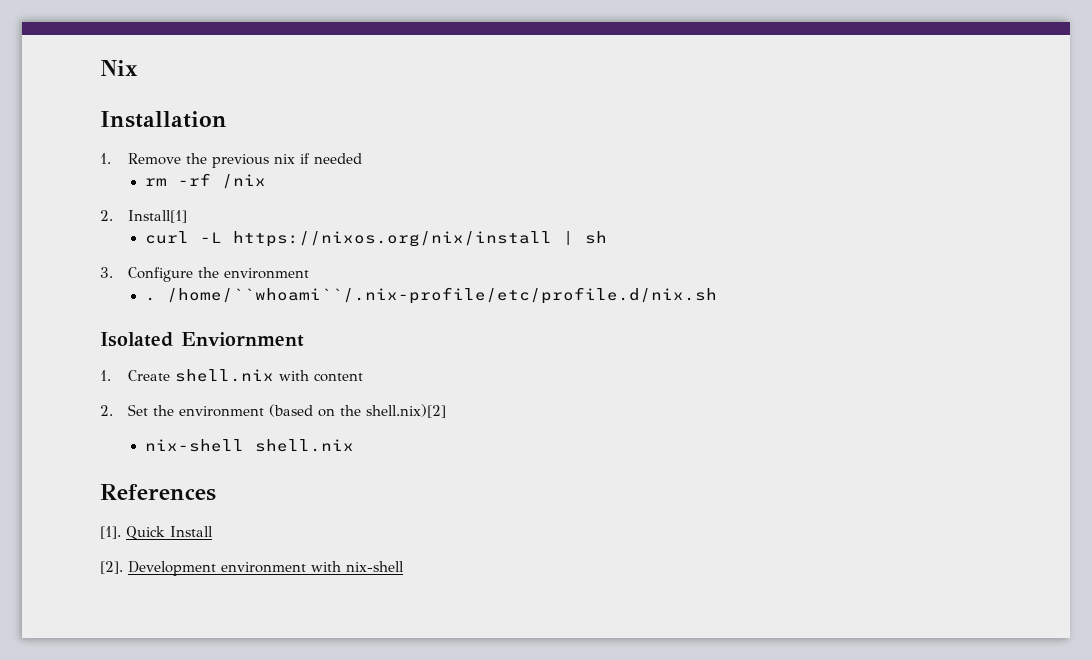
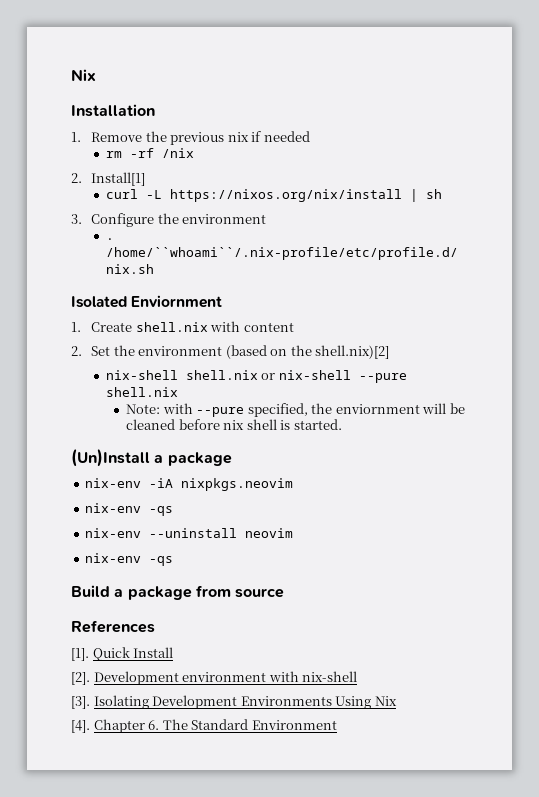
(354, 445) none -> [261,370,407,383] [105,387,178,397] [126,403,465,417] [126,419,342,430] [71,449,232,467] [85,478,294,491] [85,503,174,516] [85,528,294,538] [85,553,174,566] [71,585,285,600] or nix-shell --pure shell.nix // Note: with --pure specified, the enviornment will be cleaned before nix shell is started. // (Un)Install a package // nix-env -iA nixpkgs.neovim // nix-env -qs // nix-env --uninstall neovim // nix-env -qs // Build a package from source
(404, 566) none -> [71,695,397,709] [71,719,337,733] // [3]. Isolating Development Environments Using Nix // [4]. Chapter 6. The Standard Environment

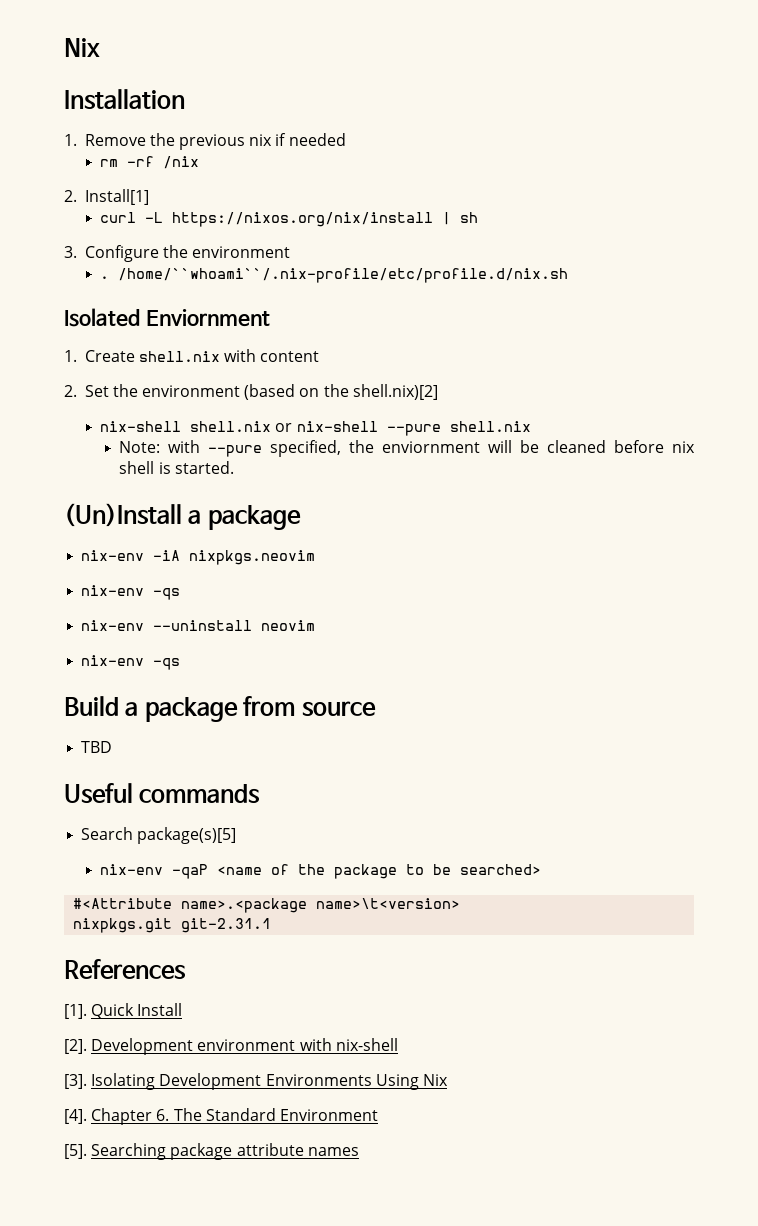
(285, 593) none -> [81,741,113,753] [64,783,261,804] [81,827,237,844] [100,864,542,879] [73,898,461,913] [73,918,272,933] // TBD // Useful commands // Search package(s)[5] // nix-env -qaP <name of the package to be searched> // #<Attribute name>.<package name>\t<version> // nixpkgs.git git-2.31.1
(337, 725) none -> [64,1143,359,1160] // [5]. Searching package attribute names

